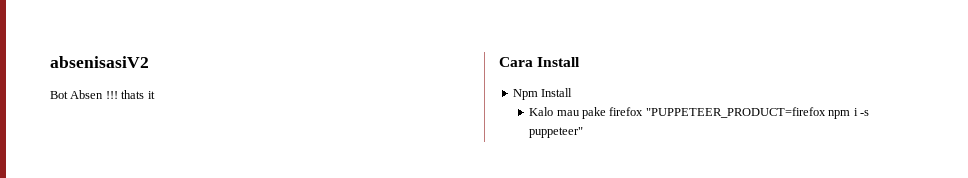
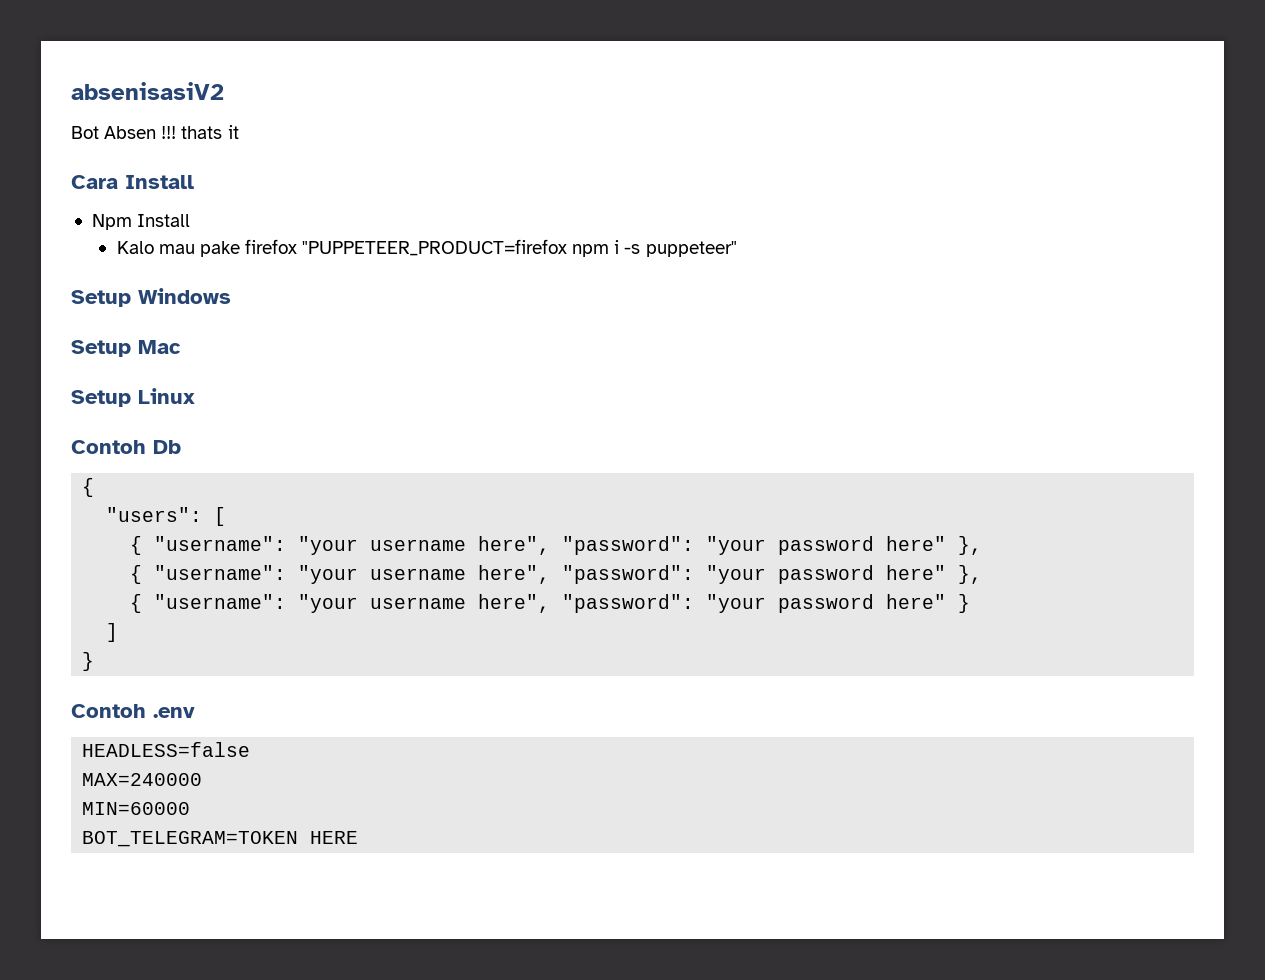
(584, 132) none -> [71,288,231,307] [71,340,181,357] [71,388,195,407] [71,440,181,454] [82,478,95,497] [106,507,227,526] [130,536,983,555] [130,565,983,584] [130,594,971,613] [106,623,119,642] [82,652,95,671] [71,704,195,718] [82,742,251,757] [82,773,203,786] [82,802,191,815] [82,831,359,847] // Setup Windows // Setup Mac // Setup Linux // Contoh Db // { // "users": [ // { "username": "your username here", "password": "your password here" }, // { "username": "your username here", "password": "your password here" }, // { "username": "your username here", "password": "your password here" } // ] // } // Contoh .env // HEADLESS=false // MAX=240000 // MIN=60000 // BOT_TELEGRAM=TOKEN HERE

